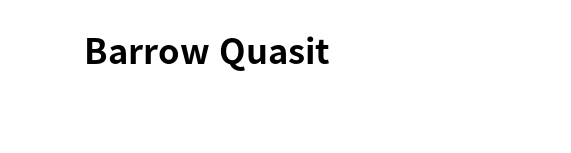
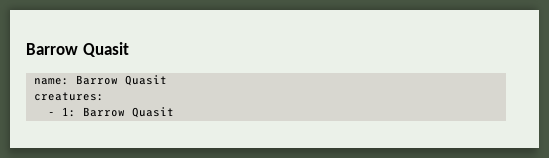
[84,36,331,71] Barrow Quasit -> [26,42,129,57] [33,75,167,86] [33,92,104,101] [47,107,174,118] Barrow Quasit // name: Barrow Quasit // creatures: // - 1: Barrow Quasit

